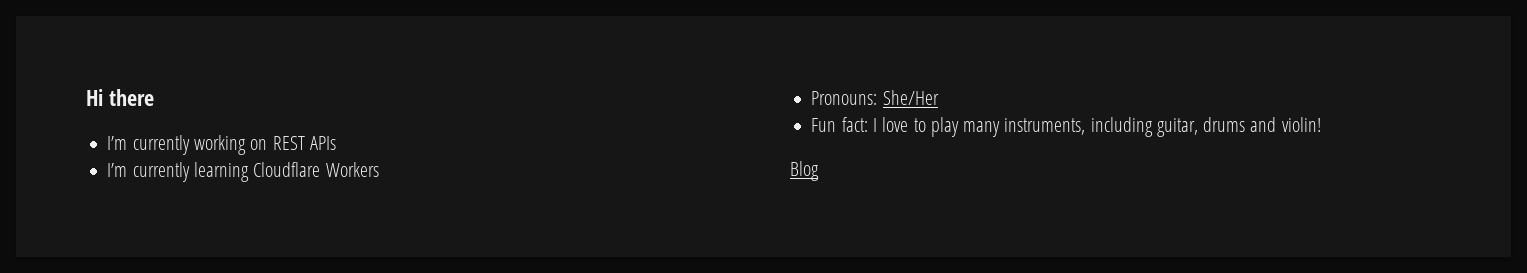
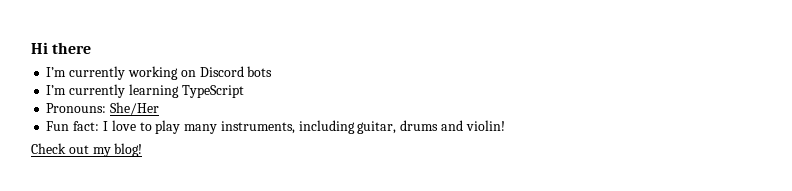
[272,136,336,150] REST APIs -> [199,66,273,77] Discord bots
[253,162,379,177] Cloudflare Workers -> [181,85,244,98] TypeScript
[790,161,819,181] Blog -> [31,143,143,157] Check out my blog!

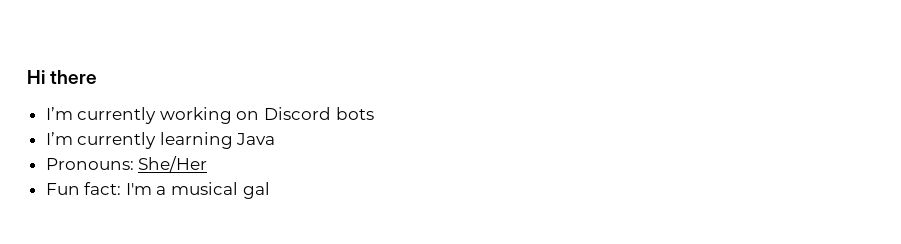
[181,85,244,98] TypeScript -> [236,133,276,145] Java
[102,120,505,134] [31,143,143,157] I love to play many instruments, including guitar, drums and violin! // Check out my blog! -> [125,182,270,199] I'm a musical gal

